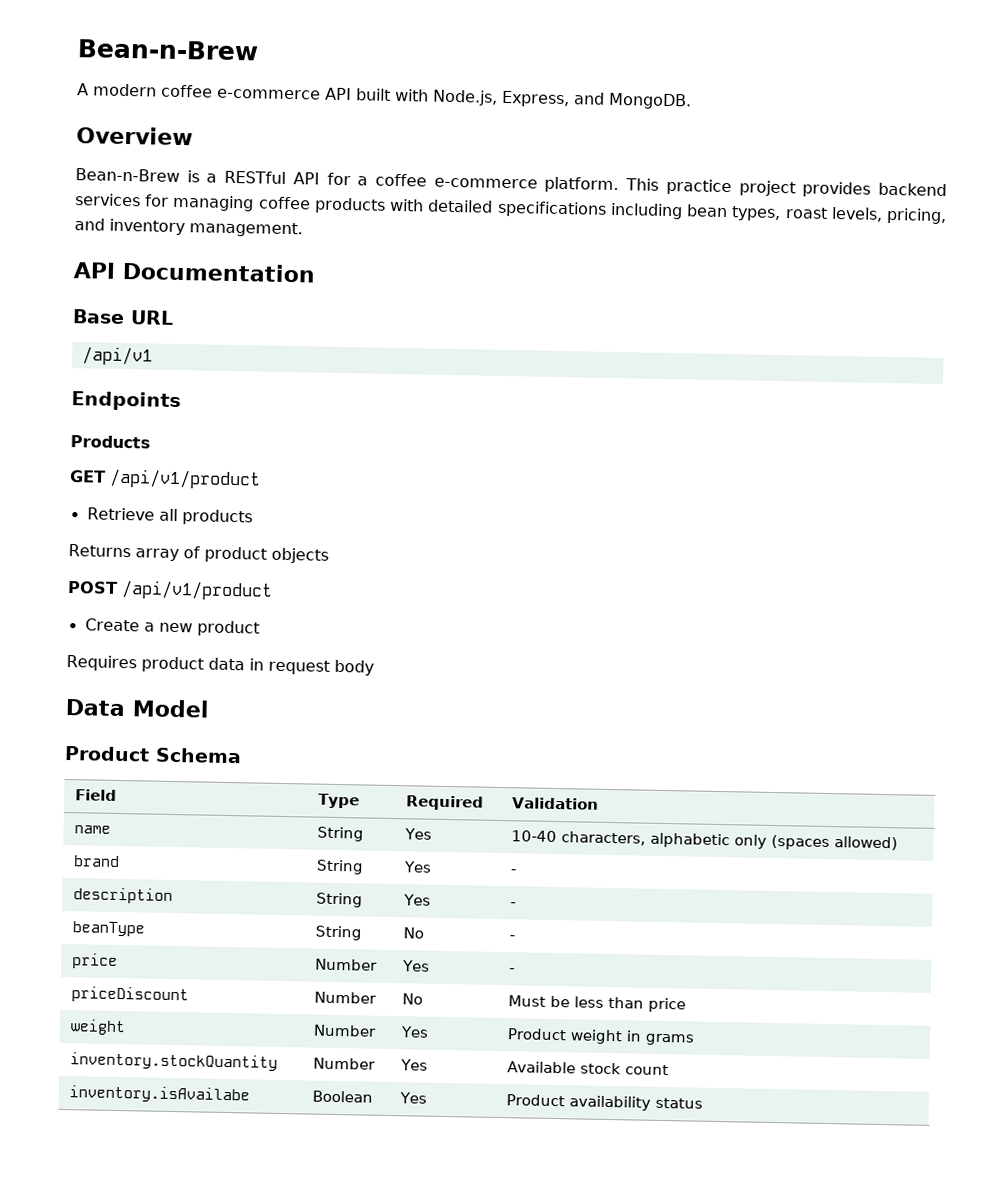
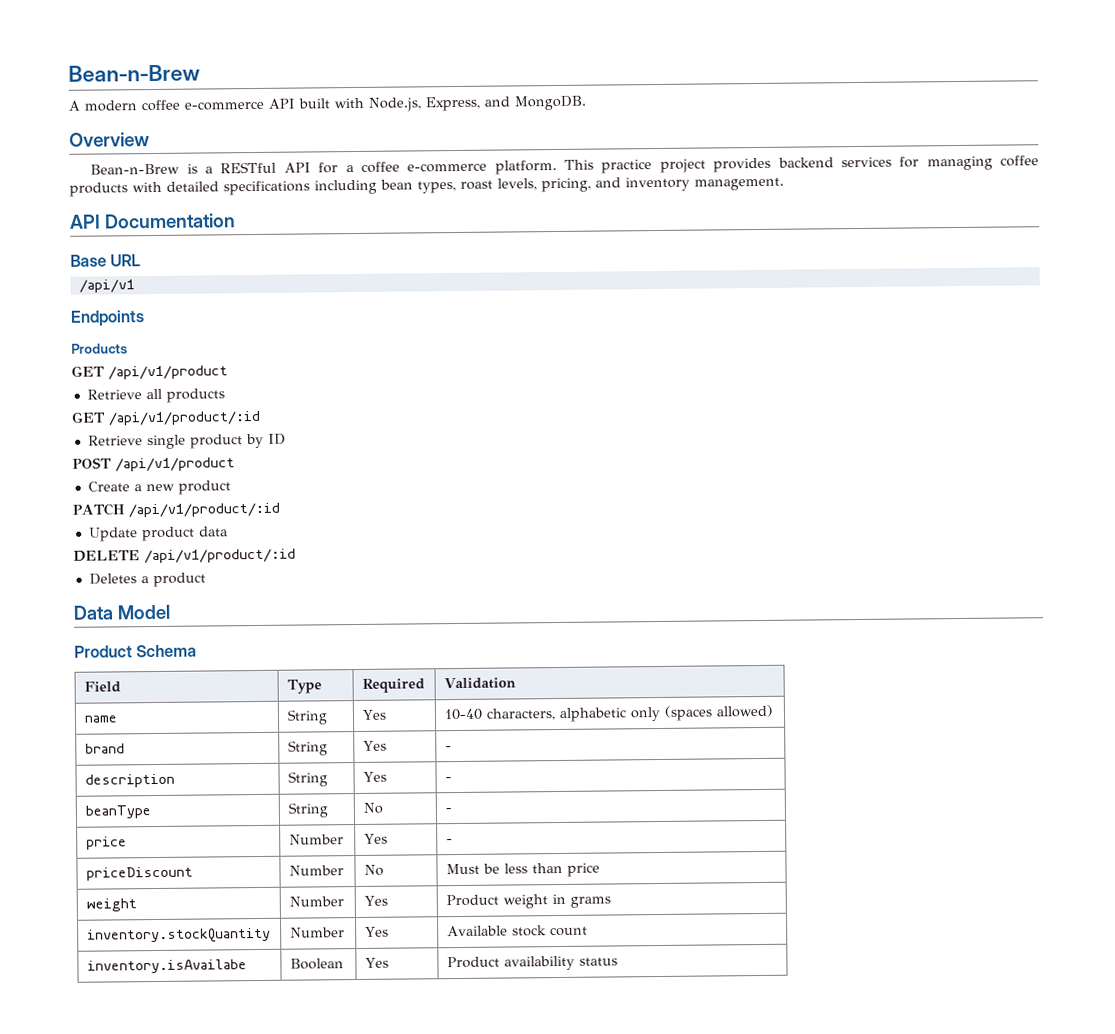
[68,544,329,564] Returns array of product objects -> [71,410,261,426] [87,433,286,450] GET /api/v1/product/:id // Retrieve single product by ID
[66,655,137,672] Requires -> [72,502,280,518] [88,527,138,542] PATCH /api/v1/product/:id // Update
[249,658,374,676] in request body -> [73,548,296,564] [88,572,206,588] // DELETE /api/v1/product/:id // Deletes a product

